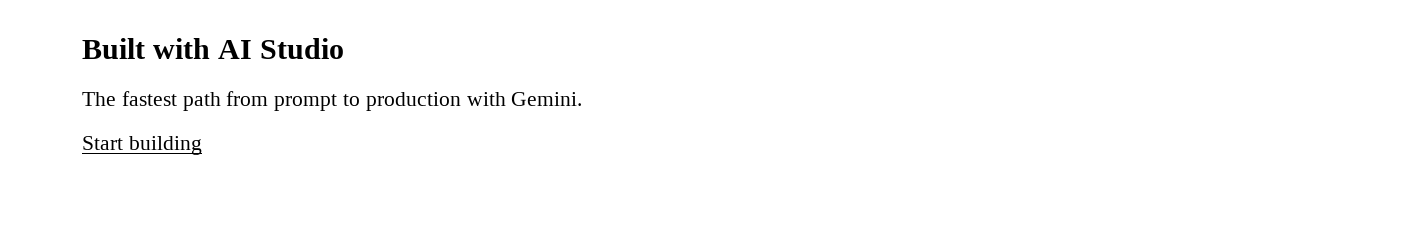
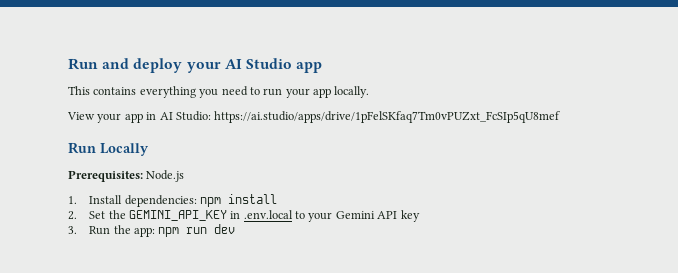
[82,38,345,59] [82,91,583,111] [82,136,202,155] Built with AI Studio // The fastest path from prompt to production with Gemini. // Start building -> [68,58,323,73] [68,86,370,98] [67,111,561,123] [68,142,149,156] [68,170,185,182] [68,194,277,207] [68,210,420,222] [68,224,236,237] Run and deploy your AI Studio app // This contains everything you need to run your app locally. // View your app in AI Studio: https://ai.studio/apps/drive/1pFelSKfaq7Tm0vPUZxt_FcSIp5qU8mef // Run Locally // Prerequisites: Node.js // 1. Install dependencies: npm install // 2. Set the GEMINI_API_KEY in .env.local to your Gemini API key // 3. Run the app: npm run dev

